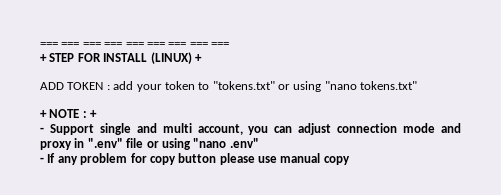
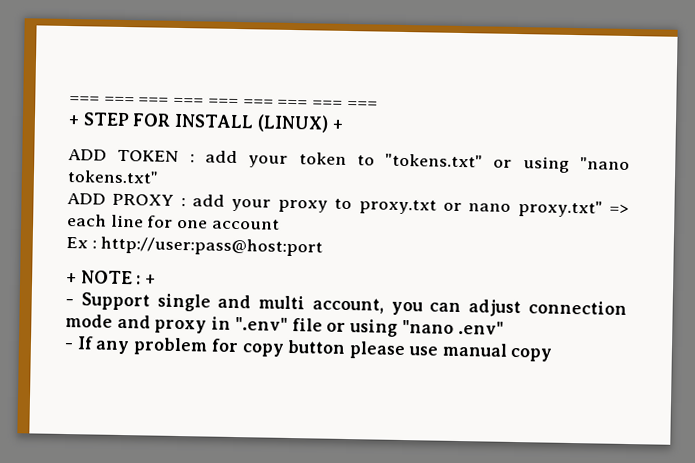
(418, 85) none -> [67,193,630,218] [67,214,280,230] [66,236,324,257] // ADD PROXY : add your proxy to proxy.txt or nano proxy.txt" => each line for one account // Ex : http://user:pass@host:port

